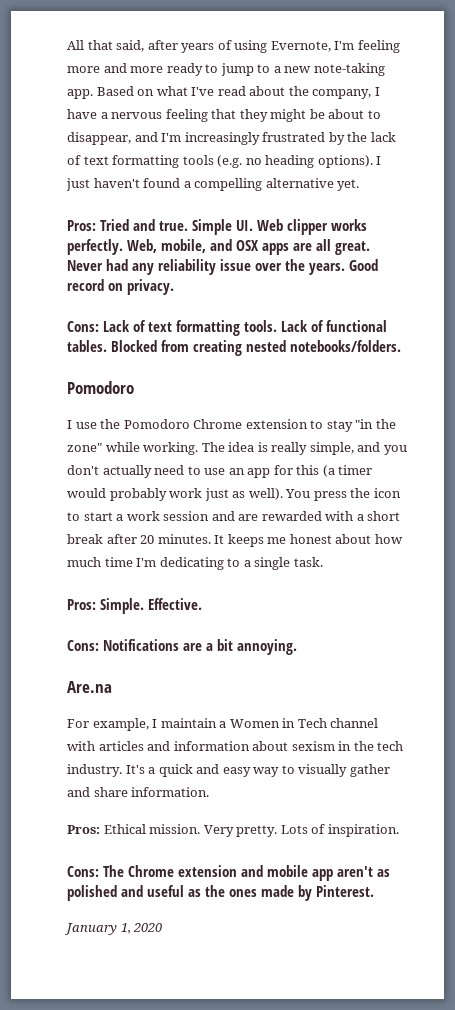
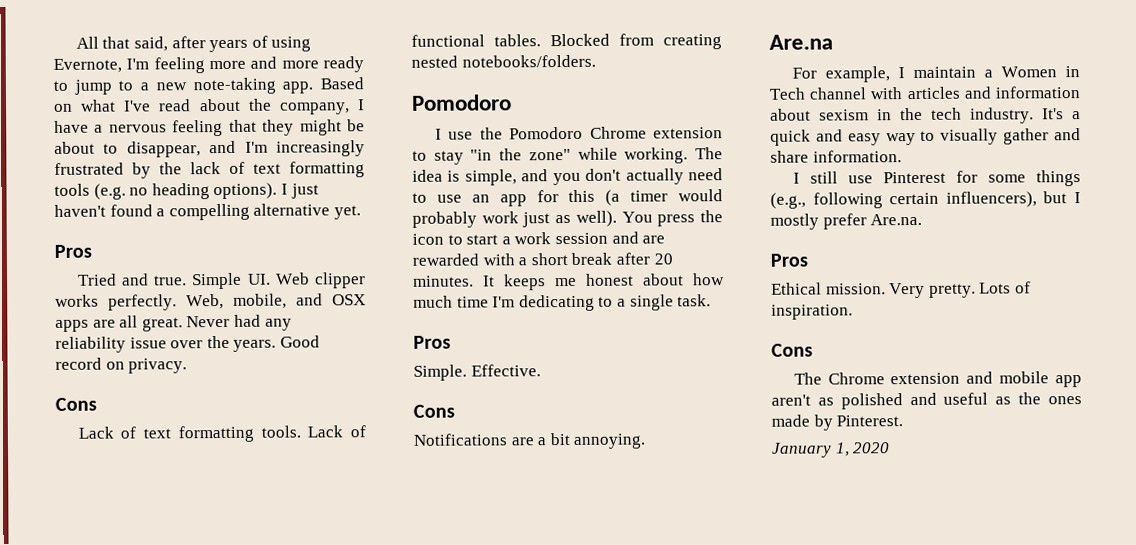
[67,220,96,231] Pros: -> [54,244,92,258] Pros //
[67,321,99,332] Cons: -> [55,397,97,411] Cons //
[271,442,308,455] really -> (461, 176) none
[67,599,96,610] Pros: -> [413,335,451,349] Pros //
[67,640,99,651] Cons: -> [413,404,455,418] Cons //
[67,825,100,834] Pros: -> [792,170,1081,187] [770,191,1081,209] [770,213,923,230] [770,253,808,267] I still use Pinterest for some things (e.g., following certain influencers), but I mostly prefer Are.na. // Pros //
[67,866,99,877] Cons: -> [771,343,813,357] Cons //

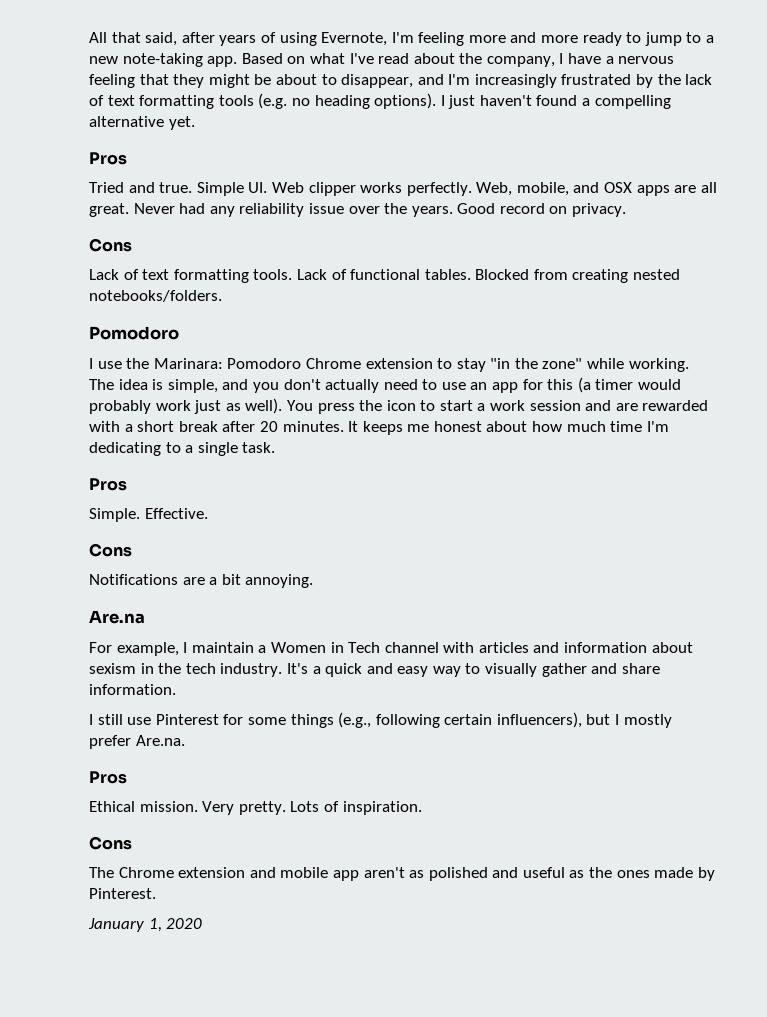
(503, 133) none -> [153,358,223,369] Marinara:

